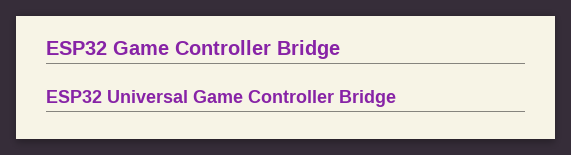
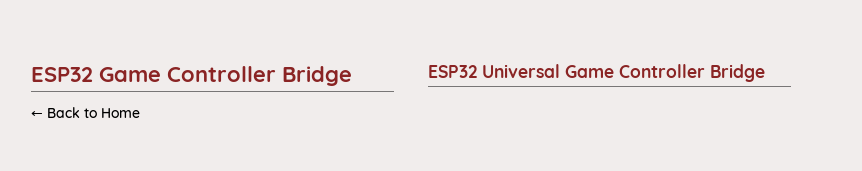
(340, 49) none -> [31,107,140,118] // ← Back to Home

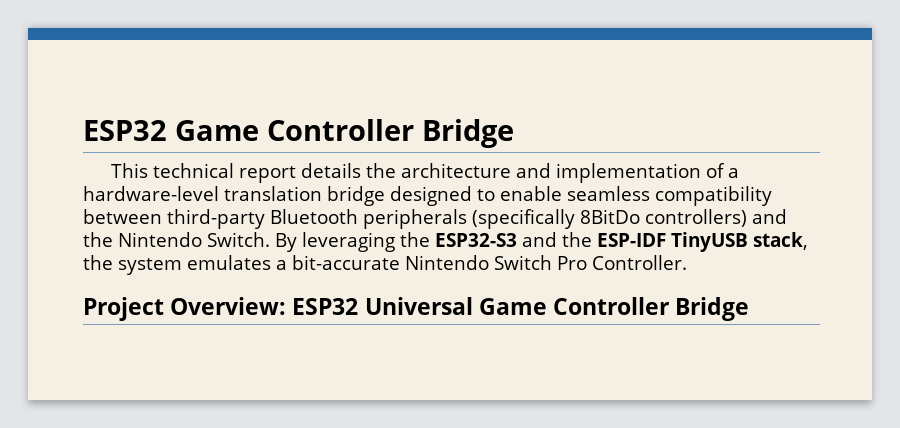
[31,107,140,118] ← Back to Home // -> [110,163,739,183] [83,186,772,206] [83,209,787,229] [83,232,808,252] [83,255,687,275] [83,297,287,321] This technical report details the architecture and implementation of a hardware-level translation bridge designed to enable seamless compatibility between third-party Bluetooth peripherals (specifically 8BitDo controllers) and the Nintendo Switch. By leveraging the ESP32-S3 and the ESP-IDF TinyUSB stack, the system emulates a bit-accurate Nintendo Switch Pro Controller. // Project Overview:

